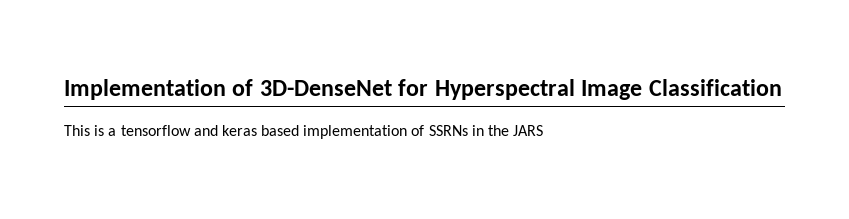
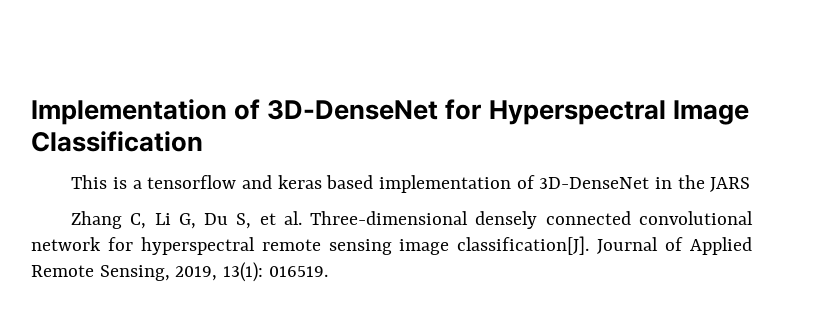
[428,125,468,136] SSRNs -> [539,177,650,189] 3D-DenseNet
(544, 130) none -> [71,211,753,229] [31,236,753,255] [31,262,328,282] // Zhang C, Li G, Du S, et al. Three-dimensional densely connected convolutional network for hyperspectral remote sensing image classification[J]. Journal of Applied Remote Sensing, 2019, 13(1): 016519.

